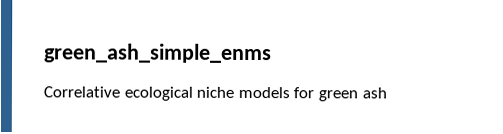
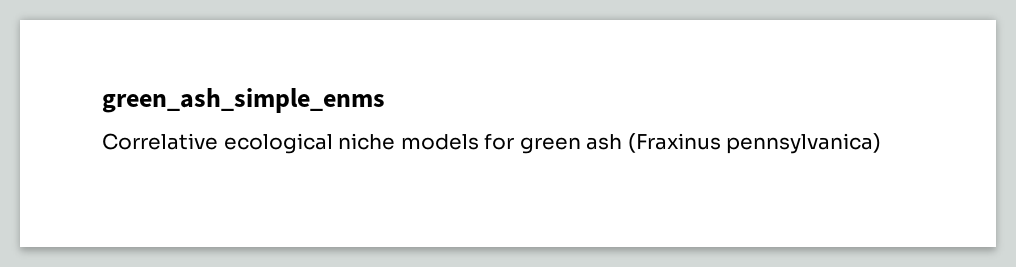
(387, 93) none -> [627,133,882,154] (Fraxinus pennsylvanica)

